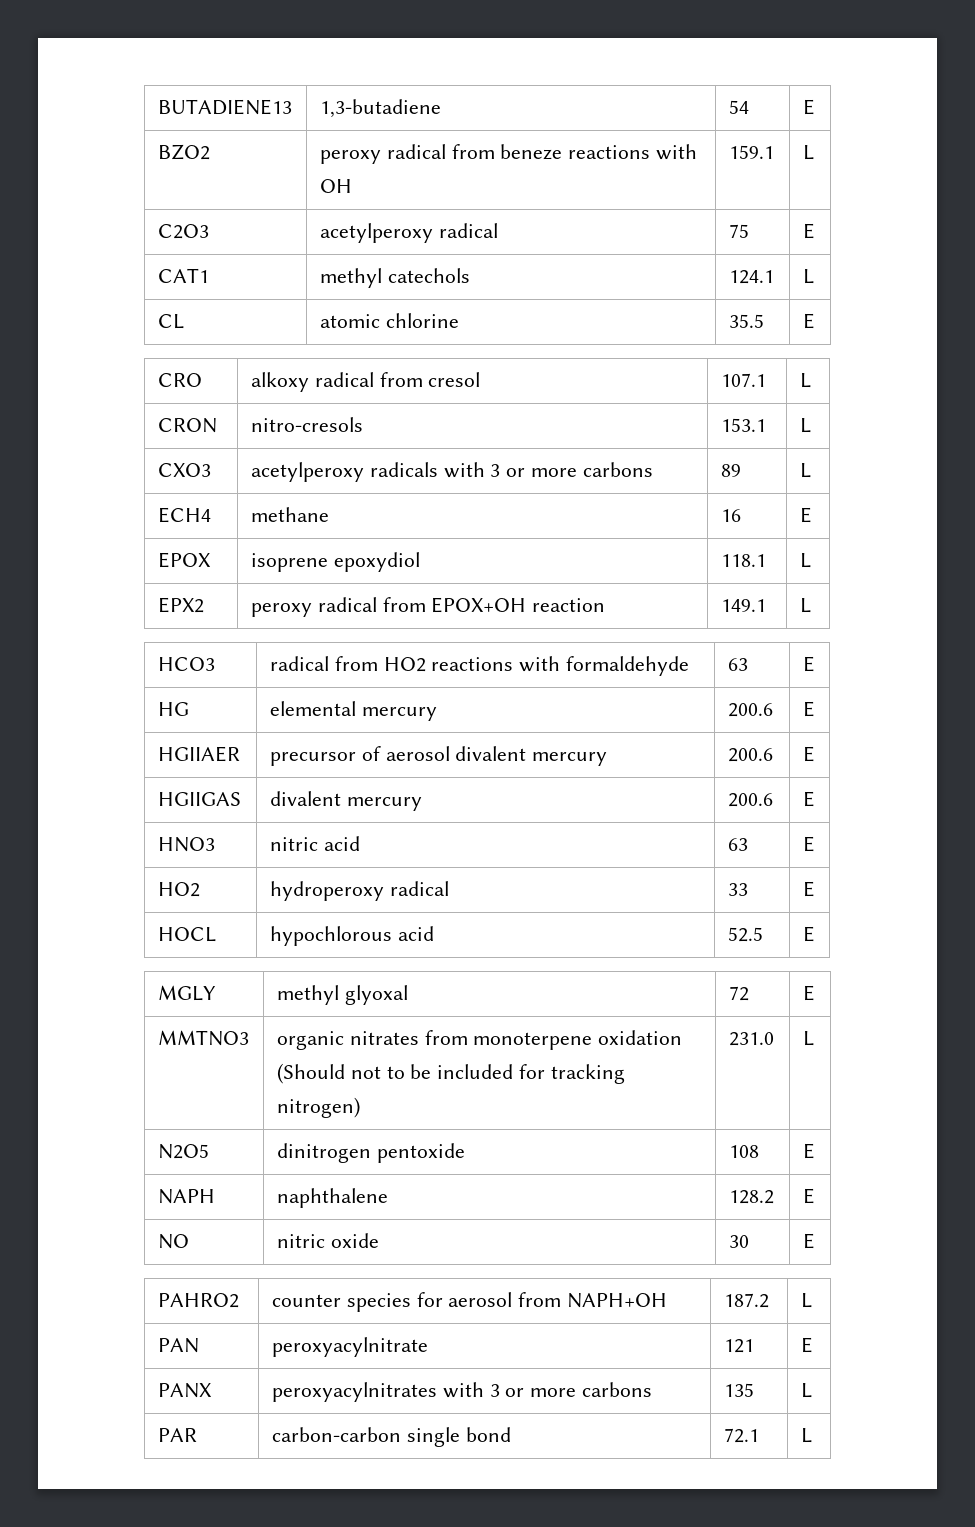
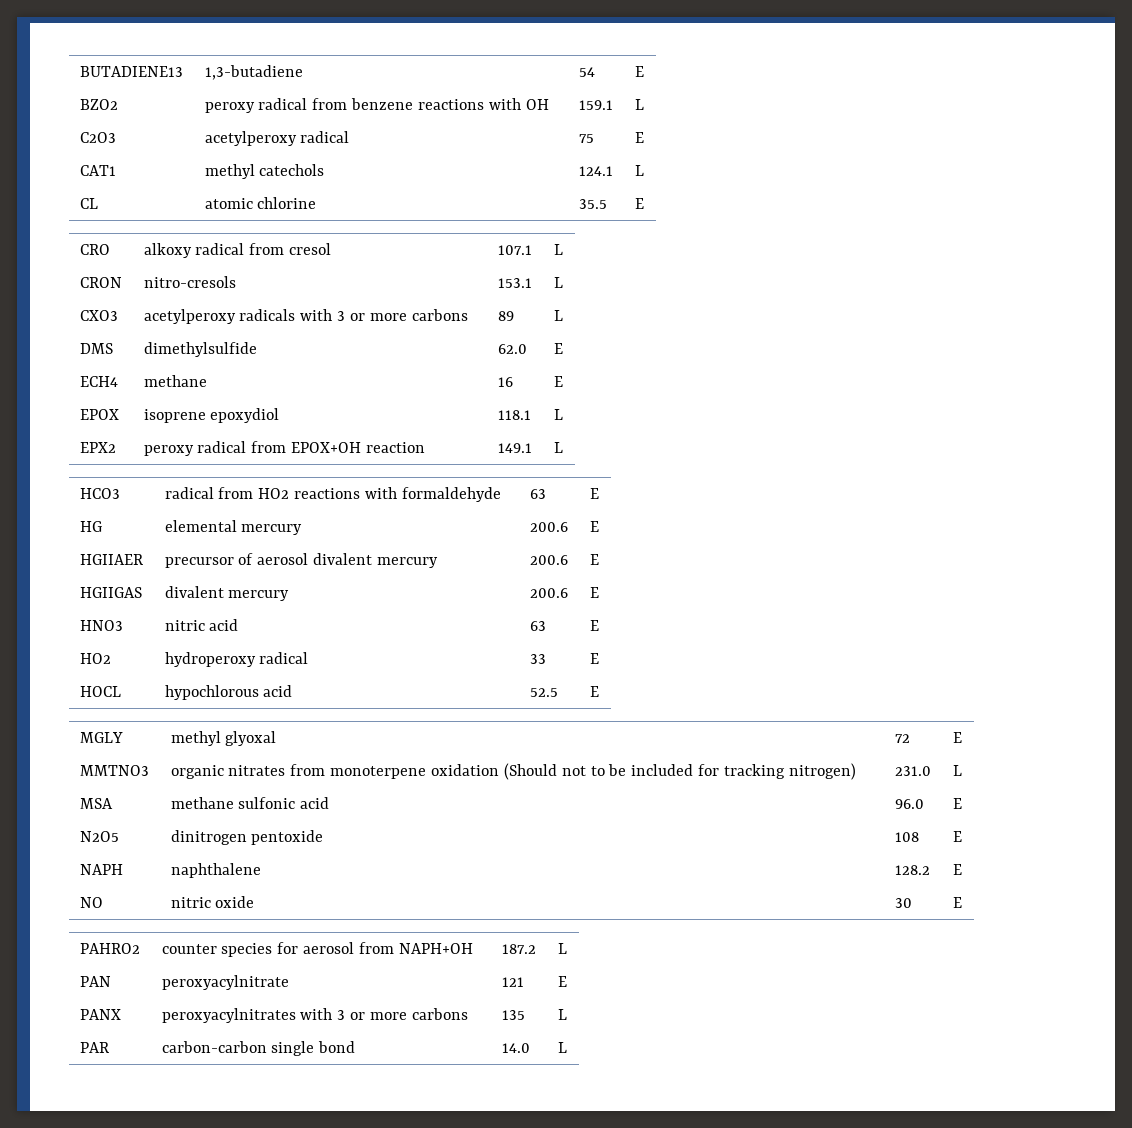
[500,144,563,160] beneze -> [351,98,414,110] benzene
(811, 470) none -> [79,343,113,354] [143,342,257,357] [497,344,527,354] [553,343,563,354] // DMS | dimethylsulfide | 62.0 | E
(814, 1038) none -> [79,798,113,809] [170,797,330,809] [894,799,924,809] [952,798,962,809] // MSA | methane sulfonic acid | 96.0 | E
[723,1428,759,1443] 72.1 -> [501,1043,530,1053] 14.0

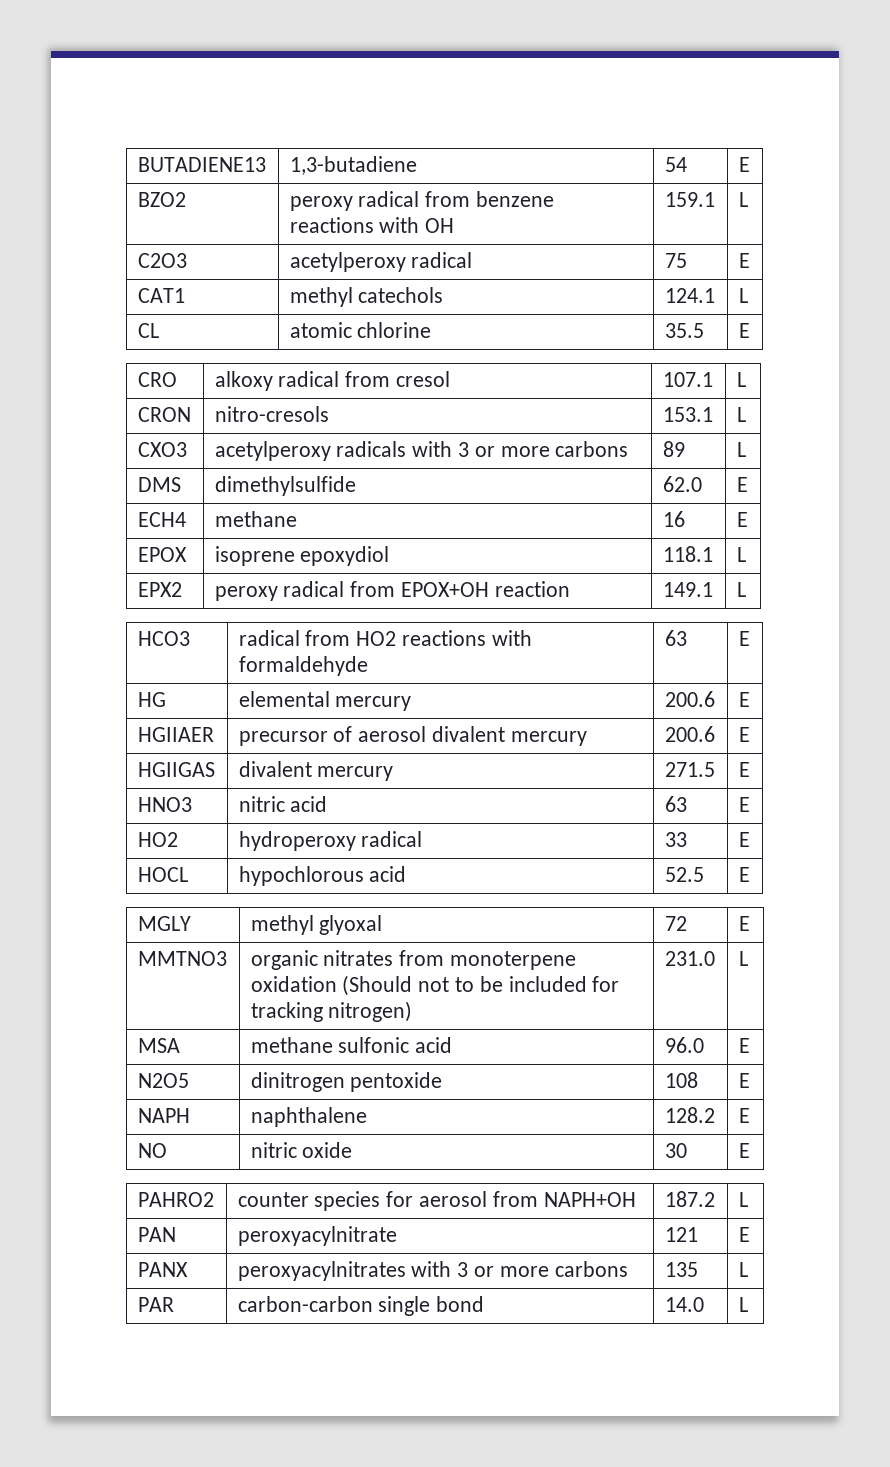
[529,588,568,598] 200.6 -> [664,762,715,777] 271.5

